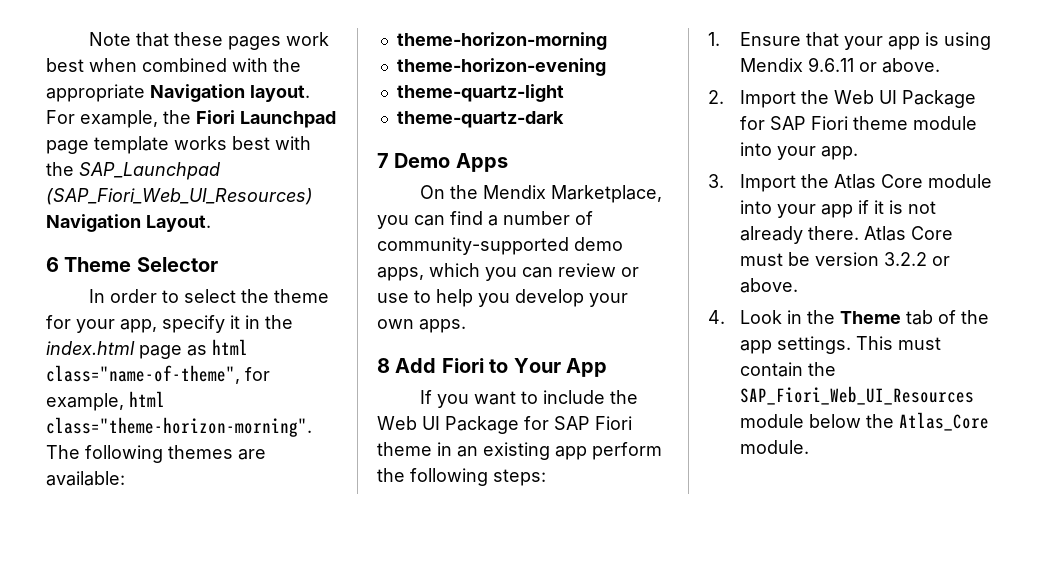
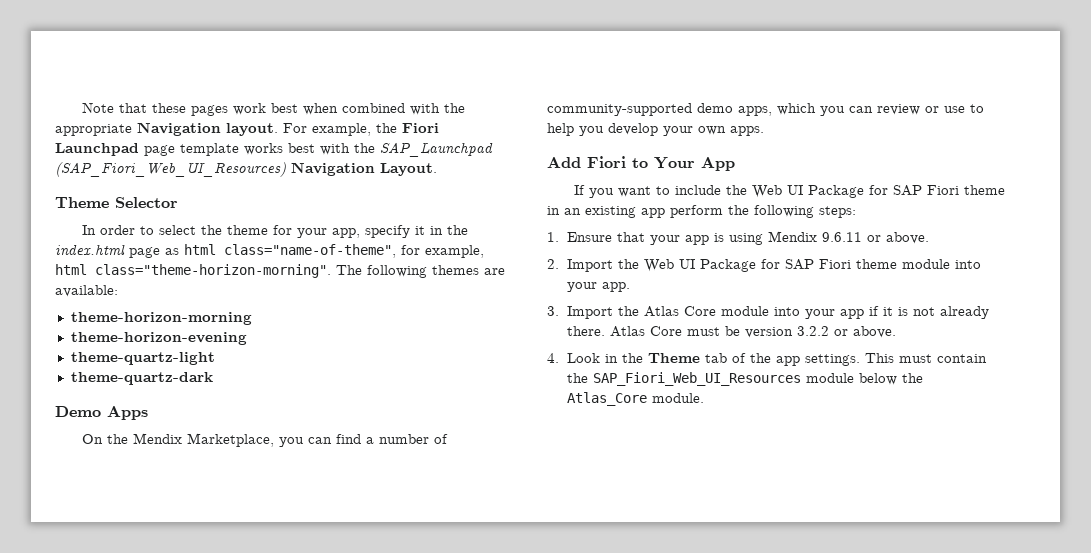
[46,257,59,272] 6 -> (437, 169) none
[377,153,389,168] 7 -> (213, 378) none
[377,358,390,373] 8 -> (764, 131) none

